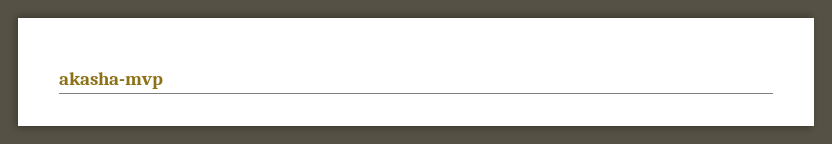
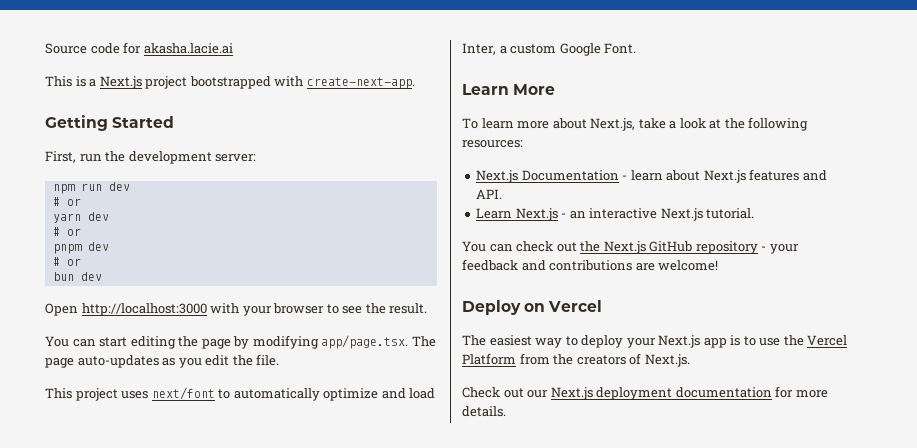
[59,72,163,89] akasha-mvp -> [45,42,233,54] [45,76,415,89] [45,115,175,131] [45,151,257,164] [52,182,130,194] [52,197,81,206] [52,212,109,223] [52,227,81,236] [52,242,109,254] [52,257,81,266] [52,272,102,281] [45,303,428,316] [45,335,436,349] [45,354,280,368] [45,387,436,401] [462,43,637,56] [462,84,556,95] [462,117,809,131] [462,140,523,148] [476,169,827,183] [476,189,503,199] [476,208,755,221] [462,241,799,254] [462,259,719,271] [462,300,603,315] [462,335,848,348] [462,353,690,367] [462,386,828,400] [462,406,506,417] Source code for akasha.lacie.ai // This is a Next.js project bootstrapped with create-next-app. // Getting Started // First, run the development server: // npm run dev // # or // yarn dev // # or // pnpm dev // # or // bun dev // Open http://localhost:3000 with your browser to see the result. // You can start editing the page by modifying app/page.tsx. The page auto-updates as you edit the file. // This project uses next/font to automatically optimize and load Inter, a custom Google Font. // Learn More // To learn more about Next.js, take a look at the following resources: // Next.js Documentation - learn about Next.js features and API. // Learn Next.js - an interactive Next.js tutorial. // You can check out the Next.js GitHub repository - your feedback and contributions are welcome! // Deploy on Vercel // The easiest way to deploy your Next.js app is to use the Vercel Platform from the creators of Next.js. // Check out our Next.js deployment documentation for more details.

